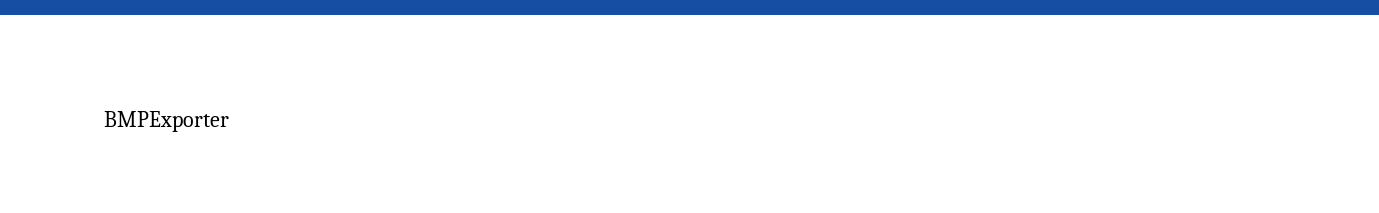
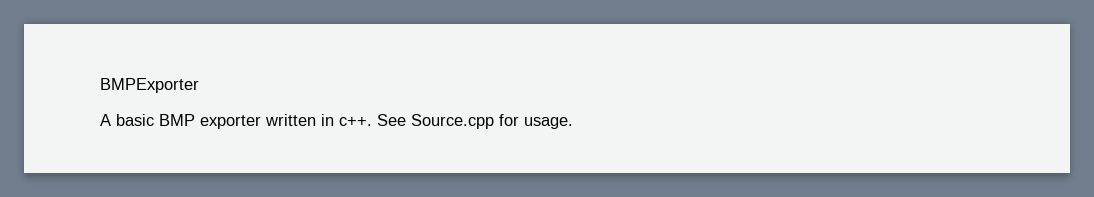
(229, 121) none -> [100,114,573,129] // A basic BMP exporter written in c++. See Source.cpp for usage.

